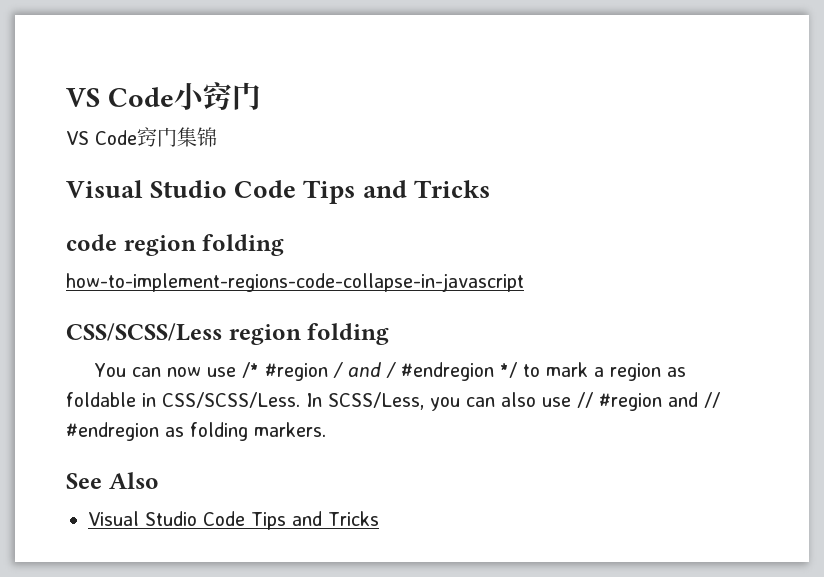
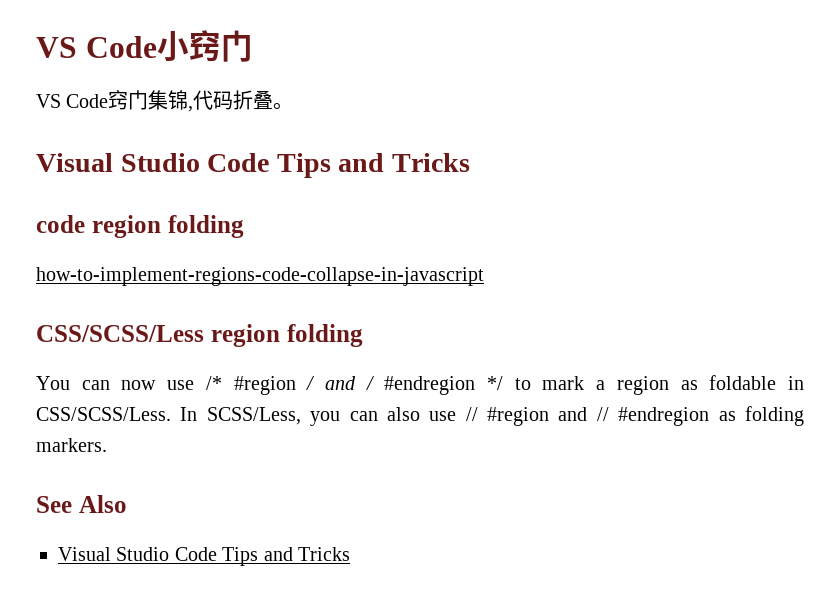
(217, 137) none -> [188,90,294,112] ,代码折叠。

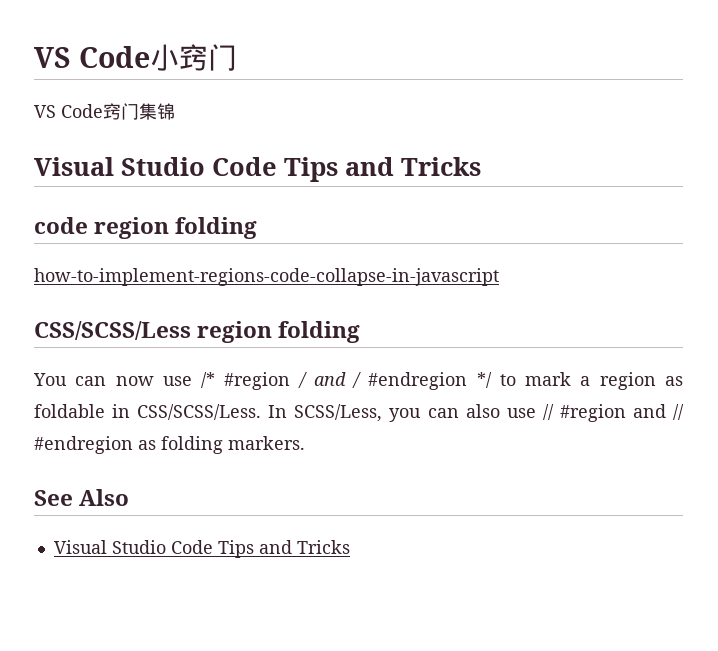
[188,90,294,112] ,代码折叠。 -> (175, 111) none

